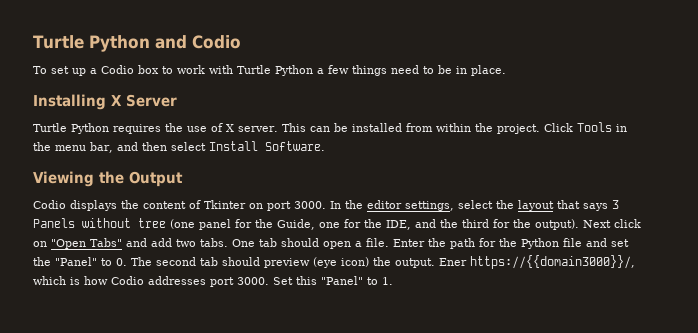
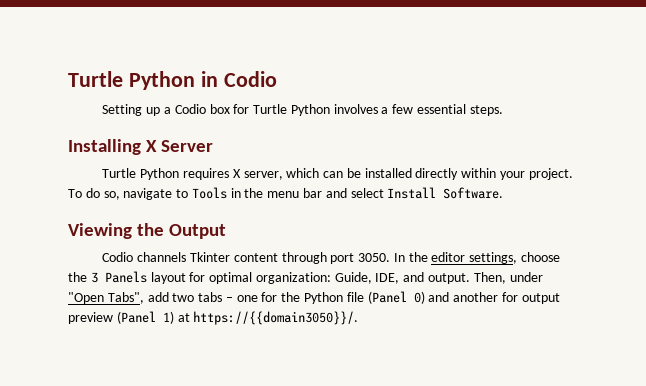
[33,35,187,52] Turtle Python and -> [68,71,218,90] Turtle Python in
[33,66,69,74] To set -> [102,104,143,116] Setting
[162,65,313,76] to work with Turtle Python -> [233,104,378,116] for Turtle Python involves
[352,65,506,76] things need to be in place. -> [416,104,503,116] essential steps.
[165,123,573,134] the use of X server. This can be installed from within the project. Click -> [232,168,573,180] [68,188,189,200] X server, which can be installed directly within your project. To do so, navigate to
[90,142,167,153] bar, and then -> [303,188,347,198] bar and
[70,200,619,211] [33,218,641,230] [33,238,629,249] [33,255,635,269] [33,276,393,287] displays the content of Tkinter on port 3000. In the editor settings, select the layout that says 3 Panels without tree (one panel for the Guide, one for the IDE, and the third for the output). Next click on "Open Tabs" and add two tabs. One tab should open a file. Enter the path for the Python file and set the "Panel" to 0. The second tab should preview (eye icon) the output. Ener https://{{domain3000}}/, which is how Codio addresses port 3000. Set this "Panel" to 1. -> [137,252,560,264] [68,271,543,284] [68,291,560,304] [68,311,359,325] channels Tkinter content through port 3050. In the editor settings, choose the 3 Panels layout for optimal organization: Guide, IDE, and output. Then, under "Open Tabs", add two tabs – one for the Python file (Panel 0) and another for output preview (Panel 1) at https://{{domain3050}}/.

